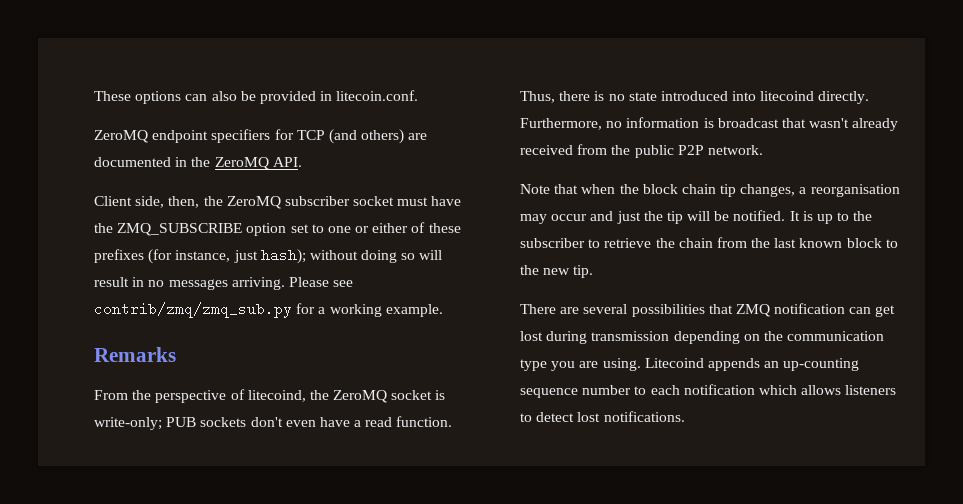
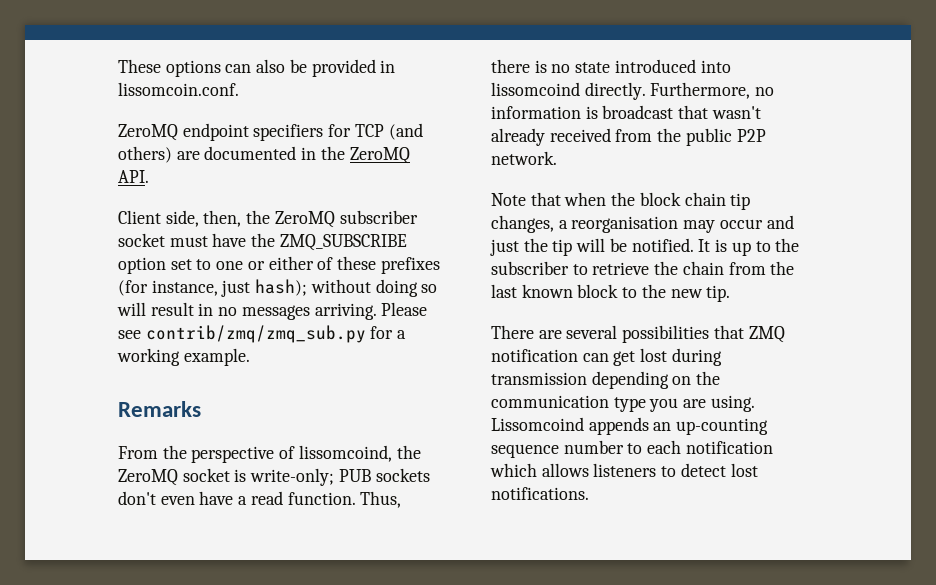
[336,90,419,101] litecoin.conf. -> [118,82,239,96] lissomcoin.conf.
[247,390,306,402] litecoind, -> [298,445,392,462] lissomcoind,
[760,91,815,101] litecoind -> [491,82,580,96] lissomcoind
[644,358,704,368] Litecoind -> [491,417,584,431] Lissomcoind

